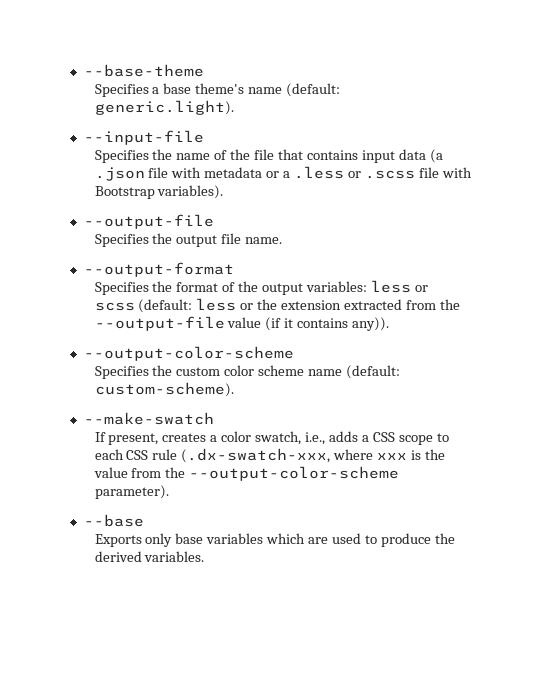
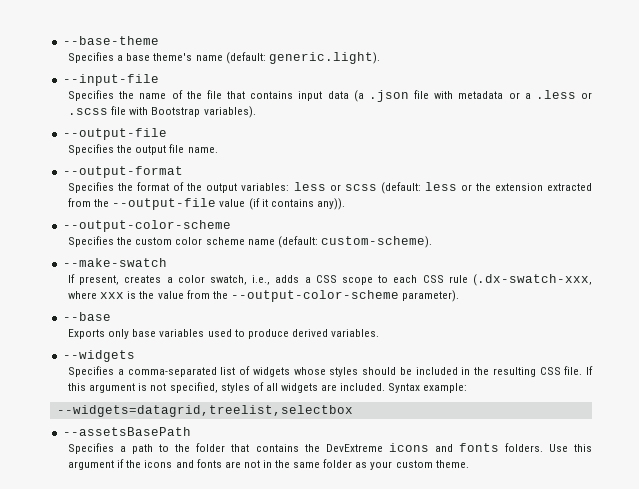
[266,533,329,544] which are -> (205, 333) none
[434,533,455,544] the -> (289, 334) none
(205, 556) none -> [62,350,135,362] [68,366,593,377] [68,382,468,393] [56,405,353,417] [62,427,191,436] [68,443,593,454] [68,459,469,470] // --widgets // Specifies a comma-separated list of widgets whose styles should be included in the resulting CSS file. If this argument is not specified, styles of all widgets are included. Syntax example: // --widgets=datagrid,treelist,selectbox // --assetsBasePath // Specifies a path to the folder that contains the DevExtreme icons and fonts folders. Use this argument if the icons and fonts are not in the same folder as your custom theme.

